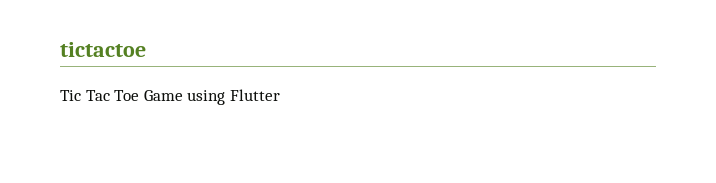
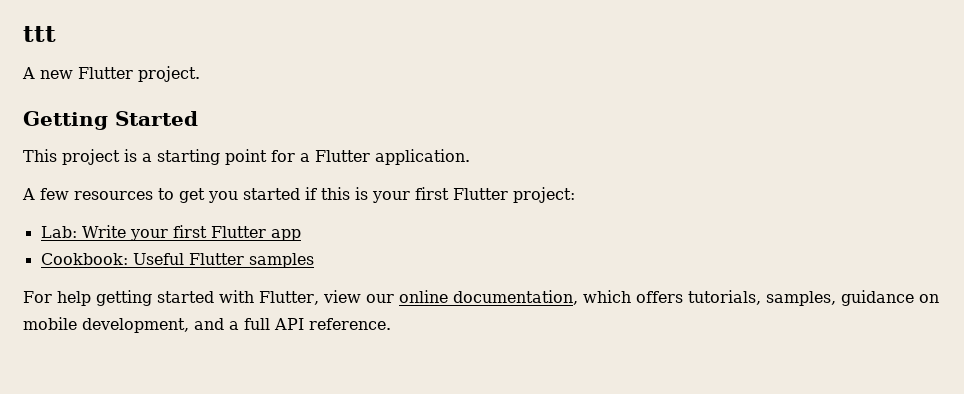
[60,42,146,57] [60,89,280,105] tictactoe // Tic Tac Toe Game using Flutter -> [23,26,56,42] [22,66,200,82] [23,111,198,130] [23,149,470,165] [22,187,575,203] [40,225,301,241] [40,253,314,268] [23,290,939,306] [23,317,391,333] ttt // A new Flutter project. // Getting Started // This project is a starting point for a Flutter application. // A few resources to get you started if this is your first Flutter project: // Lab: Write your first Flutter app // Cookbook: Useful Flutter samples // For help getting started with Flutter, view our online documentation, which offers tutorials, samples, guidance on mobile development, and a full API reference.

